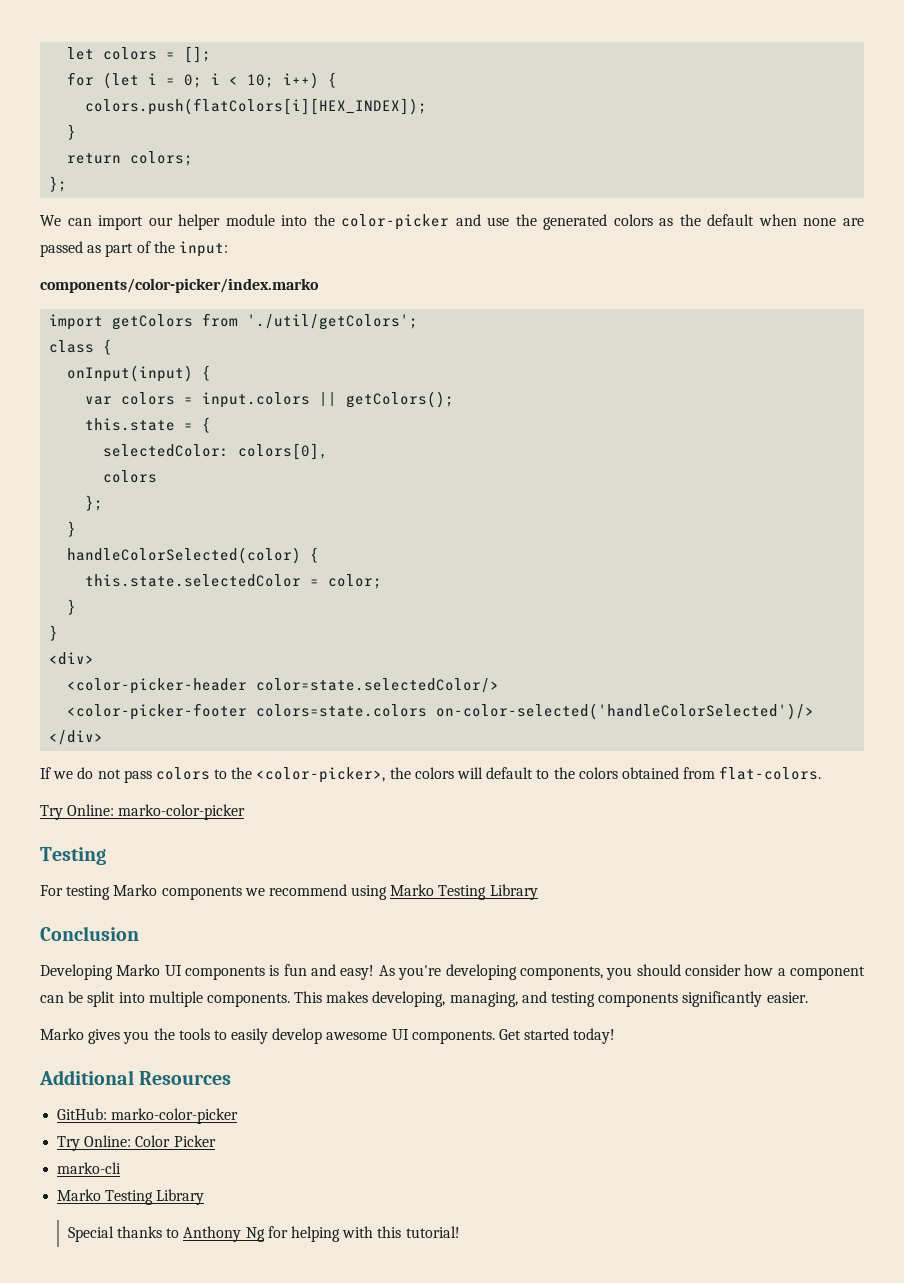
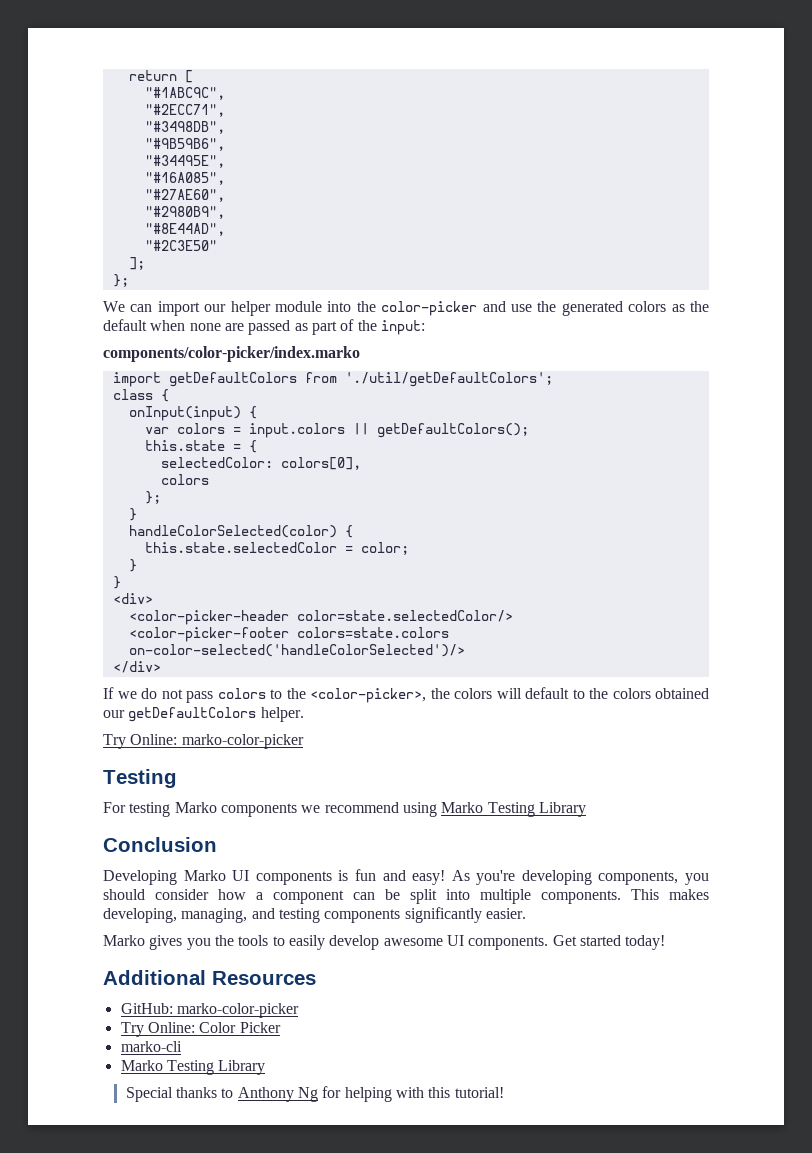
[67,46,212,63] [67,72,338,89] [85,98,428,115] [67,124,77,140] [67,151,194,166] let colors = []; // for (let i = 0; i < 10; i++) { // colors.push(flatColors[i][HEX_INDEX]); // } // return colors; -> [128,70,193,83] [144,87,225,100] [144,104,225,117] [144,121,225,134] [144,138,225,151] [144,155,225,168] [144,172,225,185] [144,189,225,202] [144,206,225,219] [144,223,225,236] [144,240,217,251] [128,257,145,270] return [ // "#1ABC9C", // "#2ECC71", // "#3498DB", // "#9B59B6", // "#34495E", // "#16A085", // "#27AE60", // "#2980B9", // "#8E44AD", // "#2C3E50" // ];
[112,313,419,330] getColors from './util/getColors'; -> [168,372,553,387] getDefaultColors from './util/getDefaultColors';
[346,391,455,408] getColors(); -> [376,423,529,438] getDefaultColors();
[683,766,822,780] from flat-colors. -> [103,707,304,722] our getDefaultColors helper.

